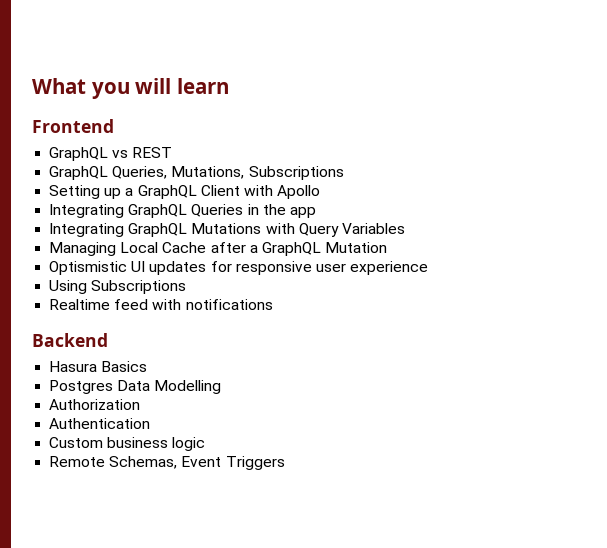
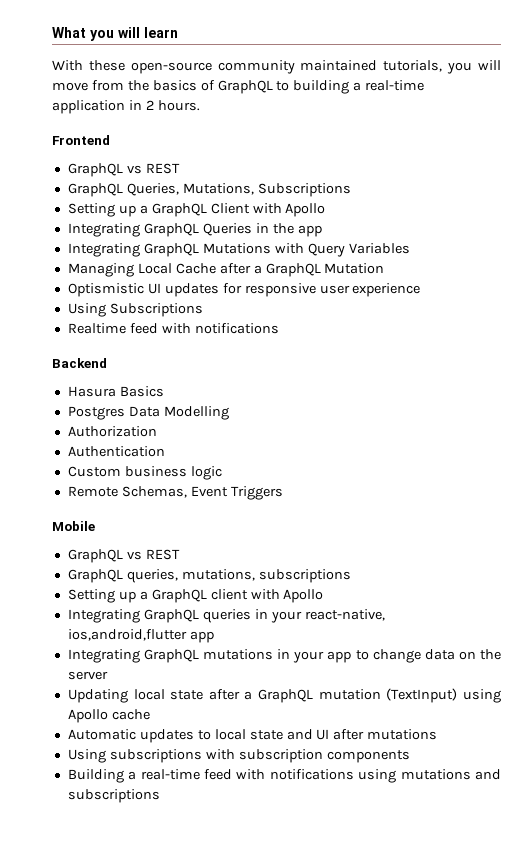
(229, 86) none -> [52,60,501,74] [52,80,425,94] [52,100,200,114] // With these open-source community maintained tutorials, you will move from the basics of GraphQL to building a real-time application in 2 hours.
(285, 463) none -> [52,521,95,531] [67,549,180,563] [67,569,351,583] [67,589,324,603] [67,609,385,623] [67,629,214,643] [67,649,502,663] [67,671,108,680] [67,688,502,703] [67,709,150,723] [67,729,438,743] [67,749,410,763] [67,769,502,783] [67,789,160,803] // Mobile // GraphQL vs REST // GraphQL queries, mutations, subscriptions // Setting up a GraphQL client with Apollo // Integrating GraphQL queries in your react-native, ios,android,flutter app // Integrating GraphQL mutations in your app to change data on the server // Updating local state after a GraphQL mutation (TextInput) using Apollo cache // Automatic updates to local state and UI after mutations // Using subscriptions with subscription components // Building a real-time feed with notifications using mutations and subscriptions

